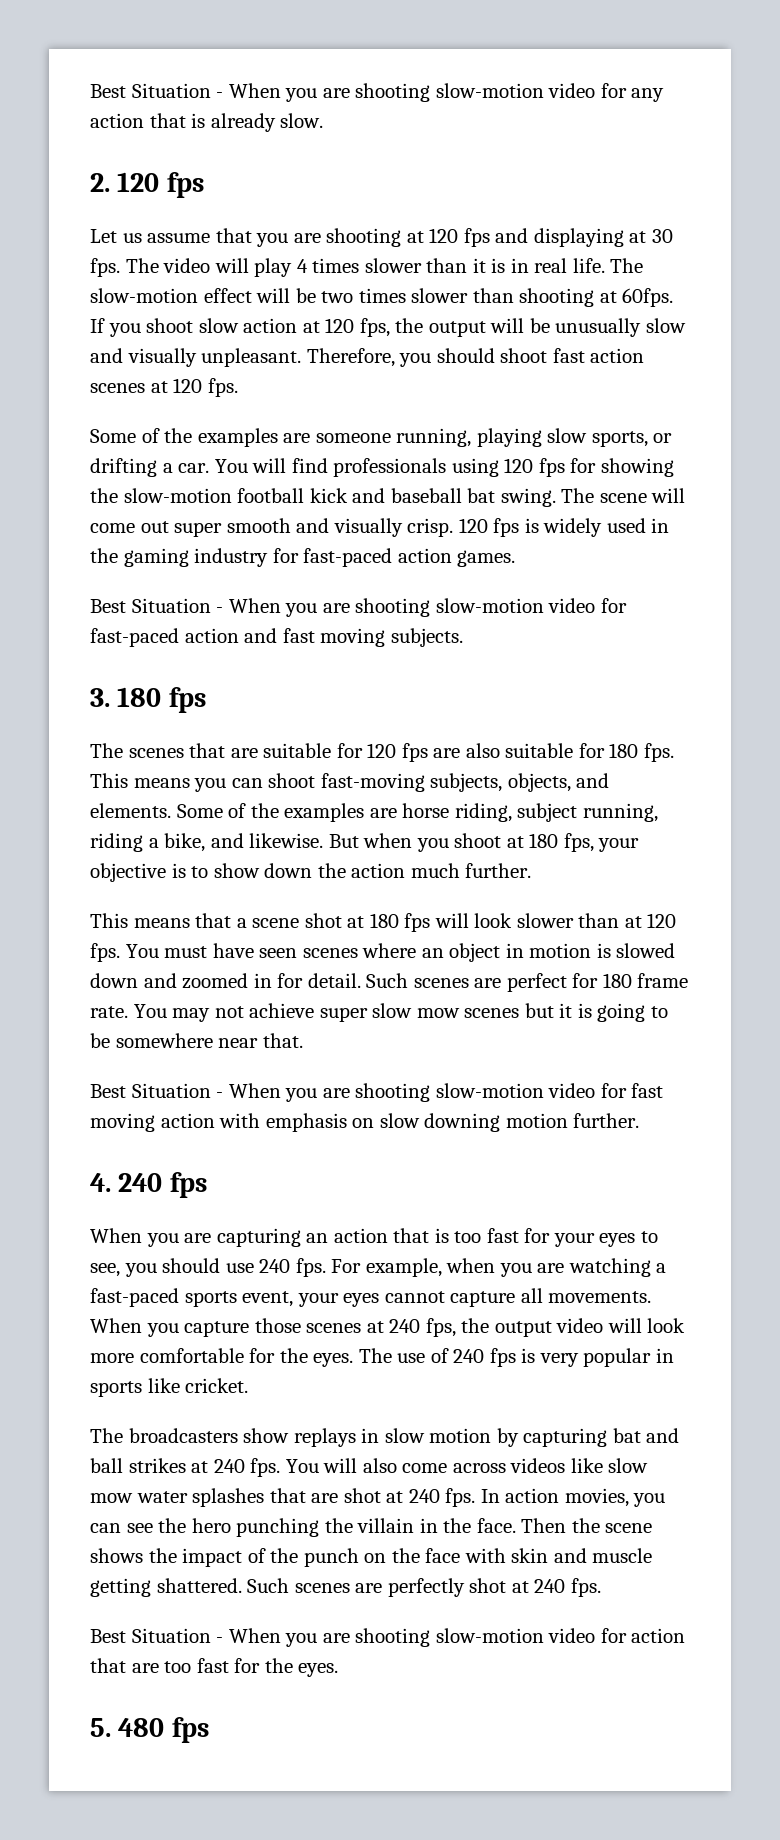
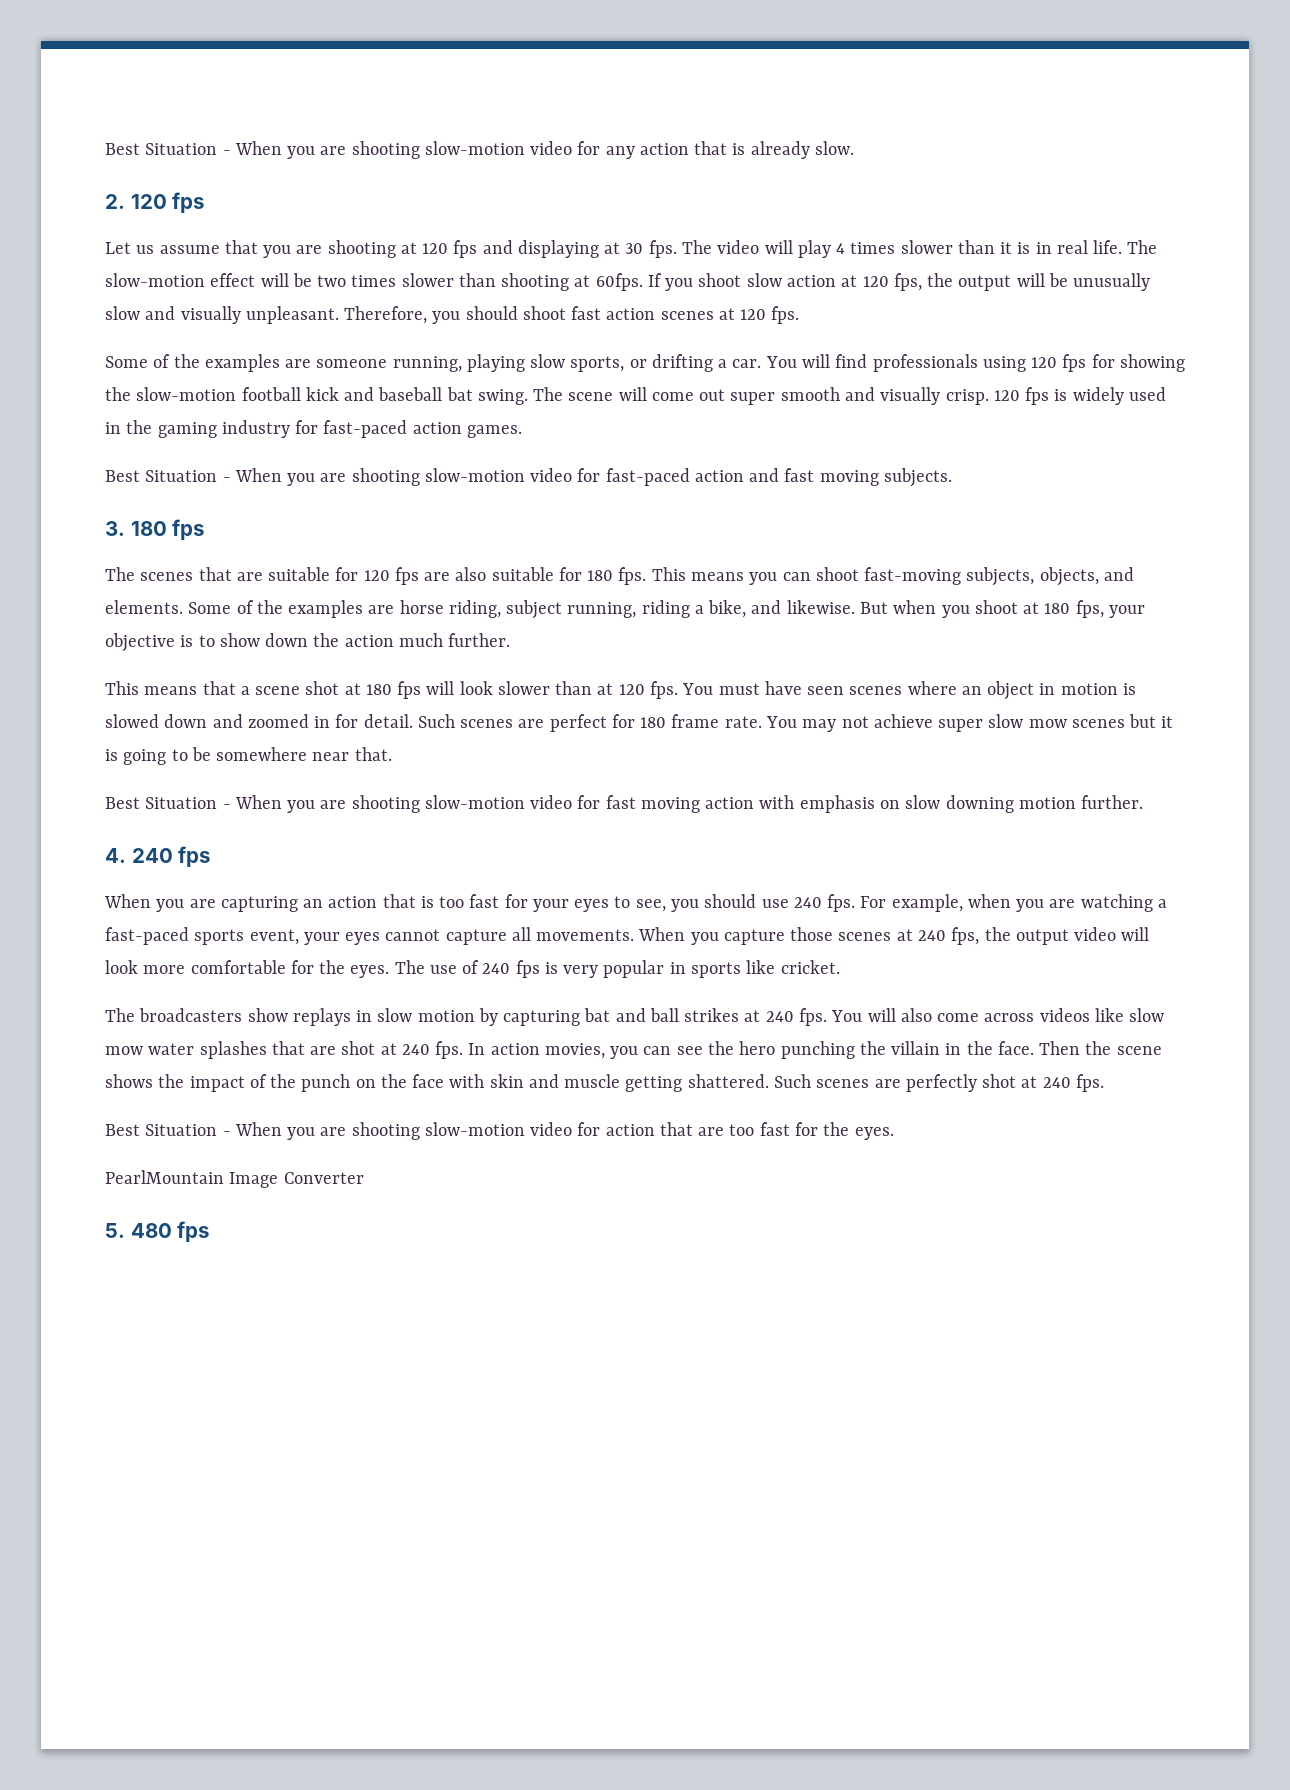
(339, 1670) none -> [105,1170,364,1188] // PearlMountain Image Converter

